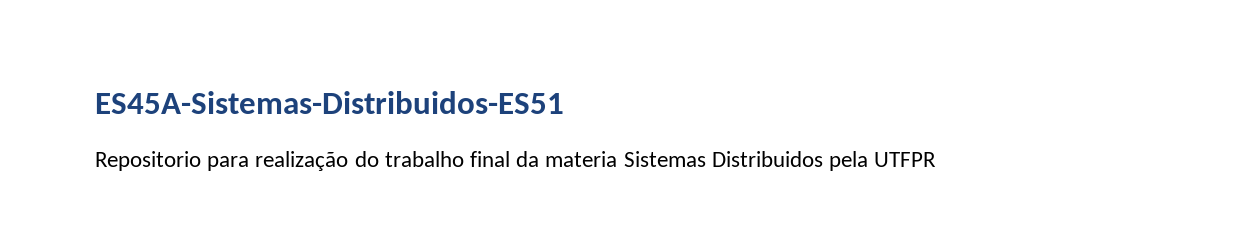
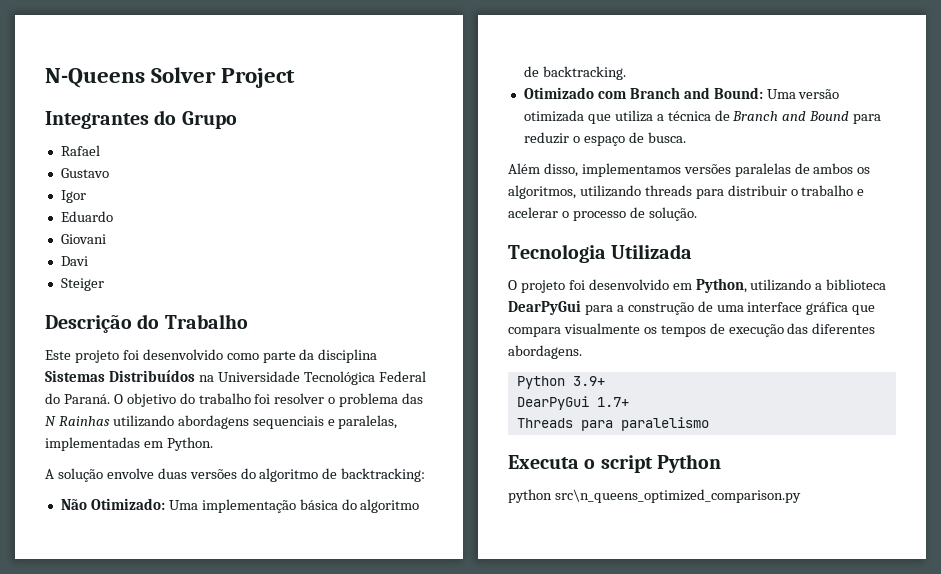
[95,91,564,114] [95,151,937,171] ES45A-Sistemas-Distribuidos-ES51 // Repositorio para realização do trabalho final da materia Sistemas Distribuidos pela UTFPR -> [45,67,296,88] [45,110,237,129] [60,145,100,156] [60,168,109,178] [60,190,86,203] [60,211,113,222] [60,234,106,244] [60,256,88,266] [60,278,104,291] [45,314,248,333] [45,349,378,363] [45,370,426,385] [45,393,424,407] [45,415,398,429] [45,437,213,451] [45,468,426,482] [60,498,420,513] [523,66,626,80] [523,87,840,99] [523,110,882,124] [523,132,686,146] [508,163,871,177] [508,185,865,199] [508,207,697,221] [508,244,693,263] [508,278,887,293] [508,300,876,315] [508,323,876,337] [508,345,582,359] [516,376,605,389] [516,396,629,410] [516,417,709,431] [508,454,721,473] [508,489,801,503] N-Queens Solver Project // Integrantes do Grupo // Rafael // Gustavo // Igor // Eduardo // Giovani // Davi // Steiger // Descrição do Trabalho // Este projeto foi desenvolvido como parte da disciplina Sistemas Distribuídos na Universidade Tecnológica Federal do Paraná. O objetivo do trabalho foi resolver o problema das N Rainhas utilizando abordagens sequenciais e paralelas, implementadas em Python. // A solução envolve duas versões do algoritmo de backtracking: // Não Otimizado: Uma implementação básica do algoritmo de backtracking. // Otimizado com Branch and Bound: Uma versão otimizada que utiliza a técnica de Branch and Bound para reduzir o espaço de busca. // Além disso, implementamos versões paralelas de ambos os algoritmos, utilizando threads para distribuir o trabalho e acelerar o processo de solução. // Tecnologia Utilizada // O projeto foi desenvolvido em Python, utilizando a biblioteca DearPyGui para a construção de uma interface gráfica que compara visualmente os tempos de execução das diferentes abordagens. // Python 3.9+ // DearPyGui 1.7+ // Threads para paralelismo // Executa o script Python // python src\n_queens_optimized_comparison.py

